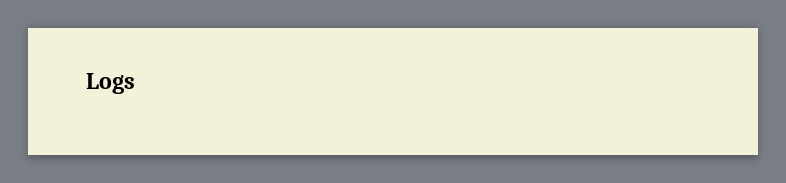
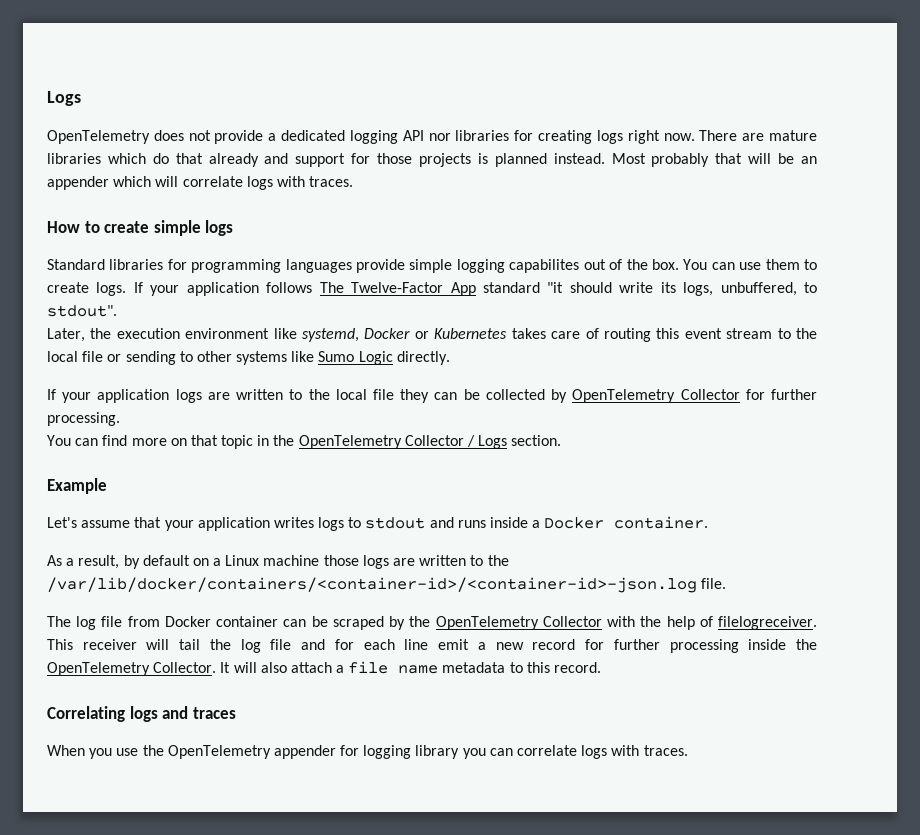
[86,73,135,94] Logs -> [47,91,81,106] [47,130,818,144] [47,153,818,167] [47,176,354,190] [47,220,234,236] [47,259,817,273] [47,282,817,296] [47,305,117,317] [47,328,817,342] [47,351,450,365] [47,389,817,403] [47,412,120,426] [47,435,562,449] [47,478,107,494] [47,516,709,531] [47,555,509,569] [47,577,727,593] [47,616,818,630] [47,639,817,653] [47,661,602,676] [47,706,236,722] [47,745,688,759] Logs // OpenTelemetry does not provide a dedicated logging API nor libraries for creating logs right now. There are mature libraries which do that already and support for those projects is planned instead. Most probably that will be an appender which will correlate logs with traces. // How to create simple logs // Standard libraries for programming languages provide simple logging capabilites out of the box. You can use them to create logs. If your application follows The Twelve-Factor App standard "it should write its logs, unbuffered, to stdout". // Later, the execution environment like systemd, Docker or Kubernetes takes care of routing this event stream to the local file or sending to other systems like Sumo Logic directly. // If your application logs are written to the local file they can be collected by OpenTelemetry Collector for further processing. // You can find more on that topic in the OpenTelemetry Collector / Logs section. // Example // Let's assume that your application writes logs to stdout and runs inside a Docker container. // As a result, by default on a Linux machine those logs are written to the /var/lib/docker/containers/<container-id>/<container-id>-json.log file. // The log file from Docker container can be scraped by the OpenTelemetry Collector with the help of filelogreceiver. This receiver will tail the log file and for each line emit a new record for further processing inside the OpenTelemetry Collector. It will also attach a file name metadata to this record. // Correlating logs and traces // When you use the OpenTelemetry appender for logging library you can correlate logs with traces.

